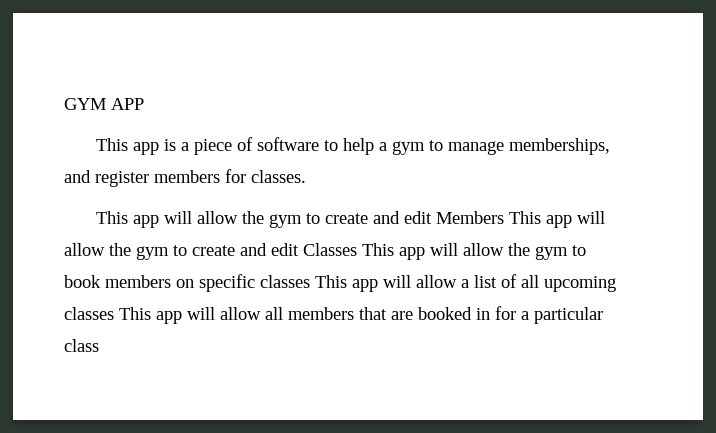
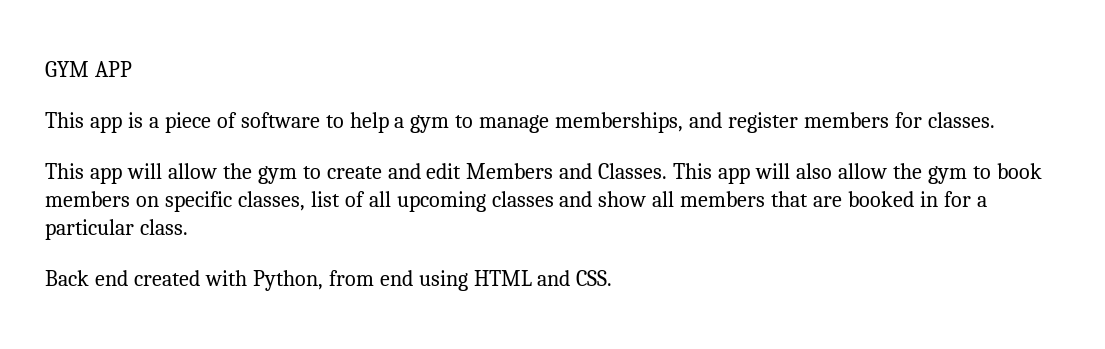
[509,211,606,228] [64,243,458,260] This app will allow the gym to create and edit Classes This app will -> [559,163,833,184] and Classes. This app will also
[260,275,469,292] classes This app will allow a -> [237,191,305,211] classes,
[119,307,261,324] This app will allow -> [559,191,647,207] and show
[64,339,99,352] class -> [139,219,188,235] [45,270,613,291] class. // Back end created with Python, from end using HTML and CSS.

